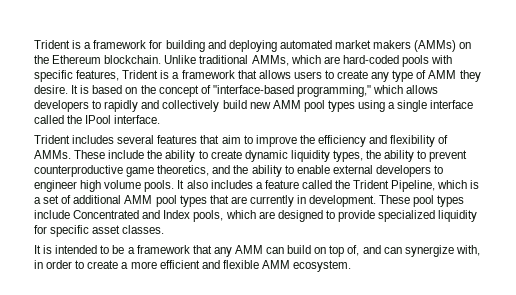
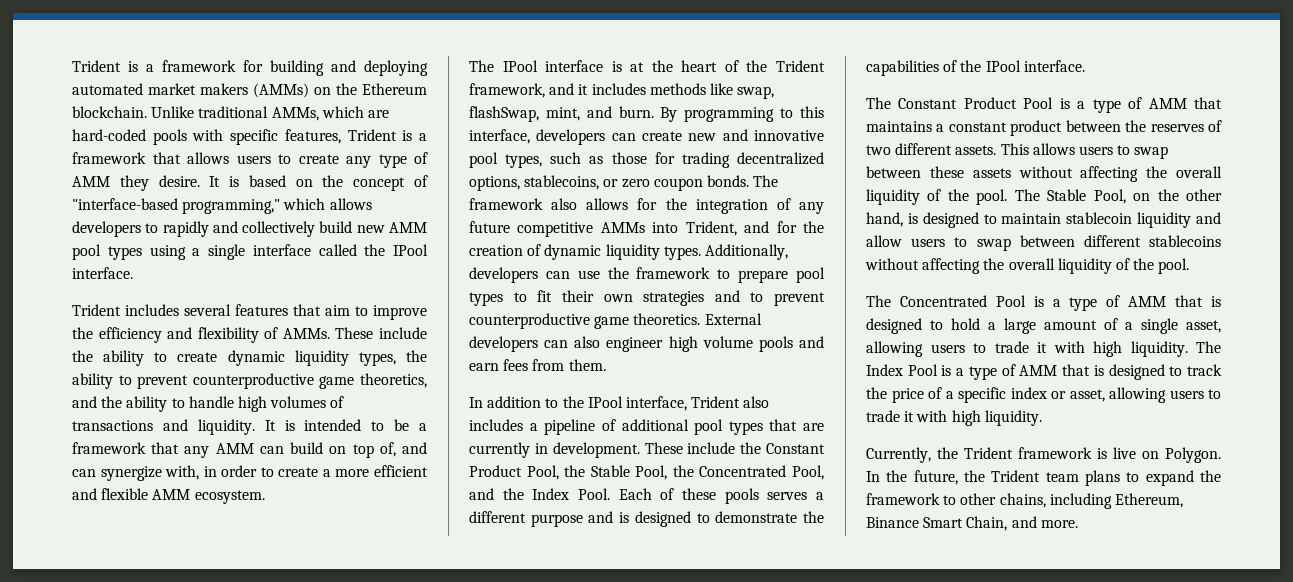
[296,165,444,177] [34,180,480,192] [34,195,465,207] [34,210,478,222] [34,225,165,237] enable external developers to engineer high volume pools. It also includes a feature called the Trident Pipeline, which is a set of additional AMM pool types that are currently in development. These pool types include Concentrated and Index pools, which are designed to provide specialized liquidity for specific asset classes. // -> [188,396,345,412] [72,419,255,435] handle high volumes of transactions and liquidity.
(352, 266) none -> [469,60,825,72] [469,83,775,99] [469,106,824,122] [469,129,824,145] [469,152,824,168] [469,175,779,191] [469,198,824,214] [469,221,824,237] [469,244,788,260] [469,267,825,283] [469,290,825,306] [469,313,762,329] [469,336,824,352] [469,359,606,371] [469,396,770,411] [469,419,824,435] [469,442,825,458] [469,465,824,480] [469,488,824,504] [469,511,824,527] [866,60,1085,76] [866,97,1222,113] [866,120,1222,136] [866,143,1169,159] [866,166,1222,182] [866,189,1222,205] [866,212,1221,228] [866,235,1221,251] [865,258,1190,274] [866,295,1221,311] [866,318,1221,334] [866,341,1221,357] [866,364,1222,380] [866,387,1221,403] [866,410,1042,426] [866,447,1221,463] [866,470,1221,486] [866,493,1183,509] [866,516,1078,531] // The IPool interface is at the heart of the Trident framework, and it includes methods like swap, flashSwap, mint, and burn. By programming to this interface, developers can create new and innovative pool types, such as those for trading decentralized options, stablecoins, or zero coupon bonds. The framework also allows for the integration of any future competitive AMMs into Trident, and for the creation of dynamic liquidity types. Additionally, developers can use the framework to prepare pool types to fit their own strategies and to prevent counterproductive game theoretics. External developers can also engineer high volume pools and earn fees from them. // In addition to the IPool interface, Trident also includes a pipeline of additional pool types that are currently in development. These include the Constant Product Pool, the Stable Pool, the Concentrated Pool, and the Index Pool. Each of these pools serves a different purpose and is designed to demonstrate the capabilities of the IPool interface. // The Constant Product Pool is a type of AMM that maintains a constant product between the reserves of two different assets. This allows users to swap between these assets without affecting the overall liquidity of the pool. The Stable Pool, on the other hand, is designed to maintain stablecoin liquidity and allow users to swap between different stablecoins without affecting the overall liquidity of the pool. // The Concentrated Pool is a type of AMM that is designed to hold a large amount of a single asset, allowing users to trade it with high liquidity. The Index Pool is a type of AMM that is designed to track the price of a specific index or asset, allowing users to trade it with high liquidity. // Currently, the Trident framework is live on Polygon. In the future, the Trident team plans to expand the framework to other chains, including Ethereum, Binance Smart Chain, and more.

